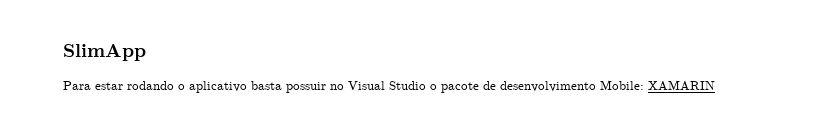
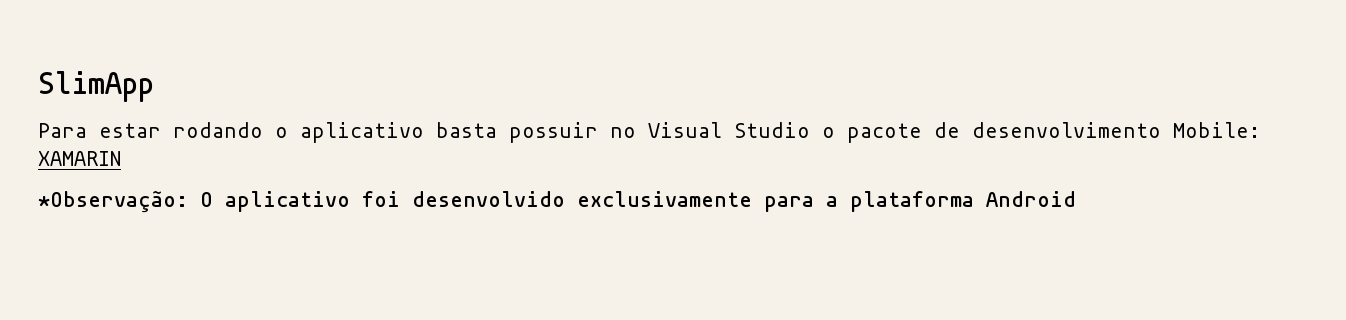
(715, 85) none -> [38,191,1076,213] // *Observação: O aplicativo foi desenvolvido exclusivamente para a plataforma Android

